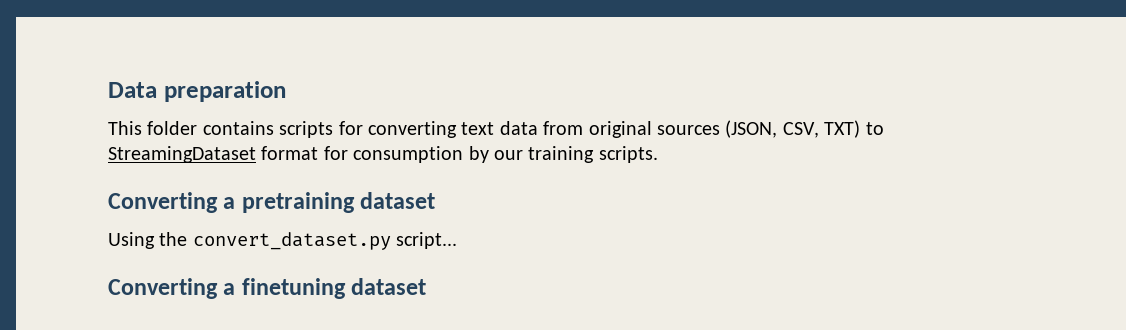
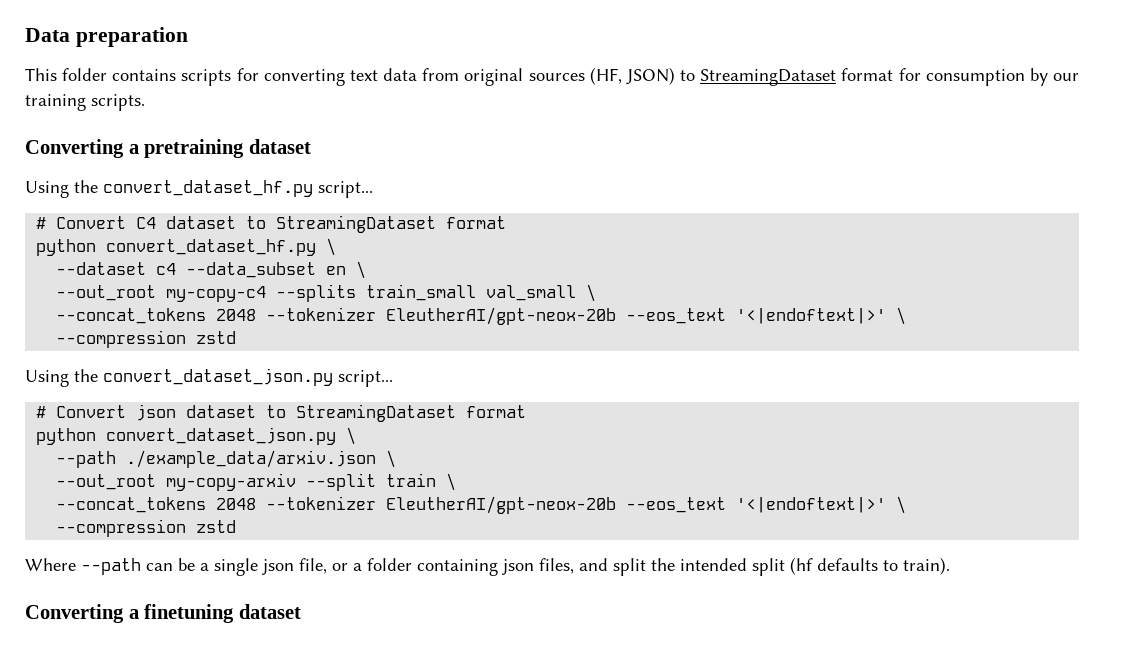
[725,120,861,138] (JSON, CSV, TXT) -> [589,67,675,85] (HF, JSON)
[192,232,458,250] convert_dataset.py script... -> [103,180,373,198] [36,215,507,233] [36,238,337,256] [56,261,367,279] [56,284,597,302] [56,307,907,325] [56,330,237,348] [25,368,393,387] [36,404,527,422] [36,427,357,445] [56,450,397,468] [56,473,457,491] [56,496,907,514] [56,519,237,537] [25,557,950,576] convert_dataset_hf.py script... // # Convert C4 dataset to StreamingDataset format // python convert_dataset_hf.py \ // --dataset c4 --data_subset en \ // --out_root my-copy-c4 --splits train_small val_small \ // --concat_tokens 2048 --tokenizer EleutherAI/gpt-neox-20b --eos_text '<|endoftext|>' \ // --compression zstd // Using the convert_dataset_json.py script... // # Convert json dataset to StreamingDataset format // python convert_dataset_json.py \ // --path ./example_data/arxiv.json \ // --out_root my-copy-arxiv --split train \ // --concat_tokens 2048 --tokenizer EleutherAI/gpt-neox-20b --eos_text '<|endoftext|>' \ // --compression zstd // Where --path can be a single json file, or a folder containing json files, and split the intended split (hf defaults to train).

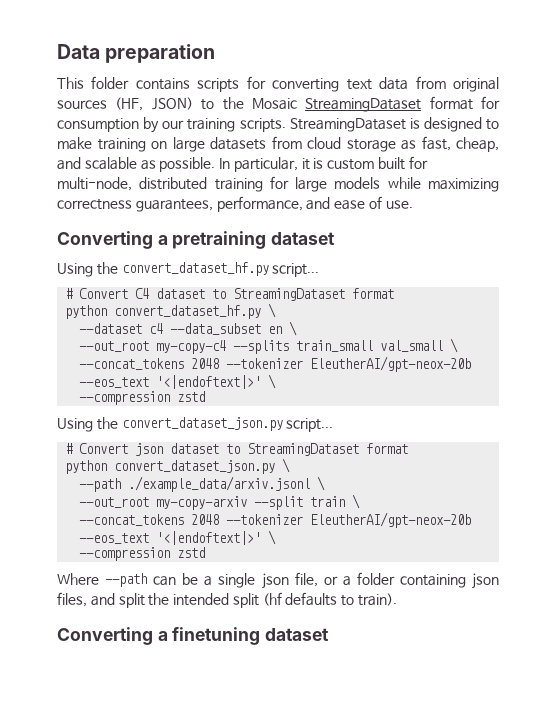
(696, 75) none -> [222,97,297,110] the Mosaic
(145, 102) none -> [289,117,499,132] [57,136,499,152] [57,156,428,172] [57,176,499,192] [57,196,413,212] StreamingDataset is designed to make training on large datasets from cloud storage as fast, cheap, and scalable as possible. In particular, it is custom built for multi-node, distributed training for large models while maximizing correctness guarantees, performance, and ease of use.
[126,450,377,468] ./example_data/arxiv.json -> [128,476,311,492] ./example_data/arxiv.jsonl

